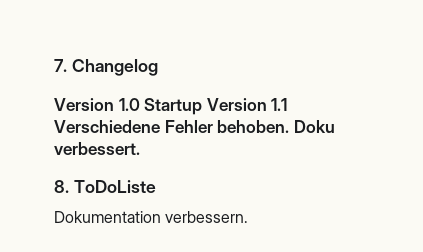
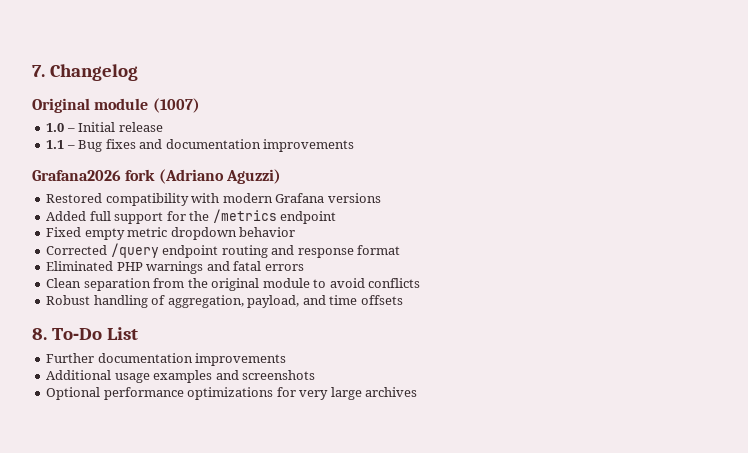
[54,98,288,115] [54,120,335,133] [54,142,140,155] [54,180,156,193] [54,211,249,223] Version 1.0 Startup Version 1.1 Verschiedene Fehler behoben. Doku verbessert. // 8. ToDoListe // Dokumentation verbessern. -> [32,98,200,113] [46,122,163,132] [46,139,355,152] [32,169,281,184] [46,193,381,206] [46,209,337,224] [46,227,296,240] [46,243,401,258] [46,261,304,274] [46,278,421,291] [46,295,403,308] [32,327,138,340] [46,353,287,366] [46,370,316,383] [46,387,418,400] Original module (1007) // 1.0 – Initial release // 1.1 – Bug fixes and documentation improvements // Grafana2026 fork (Adriano Aguzzi) // Restored compatibility with modern Grafana versions // Added full support for the /metrics endpoint // Fixed empty metric dropdown behavior // Corrected /query endpoint routing and response format // Eliminated PHP warnings and fatal errors // Clean separation from the original module to avoid conflicts // Robust handling of aggregation, payload, and time offsets // 8. To‑Do List // Further documentation improvements // Additional usage examples and screenshots // Optional performance optimizations for very large archives

